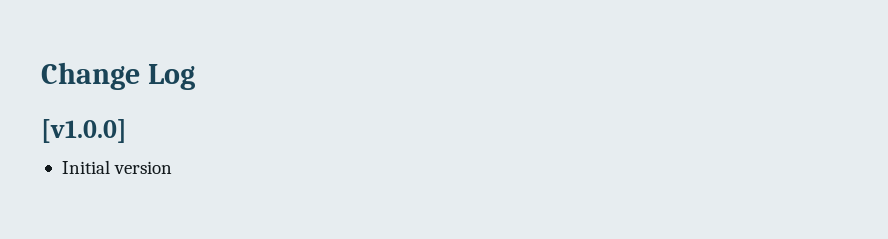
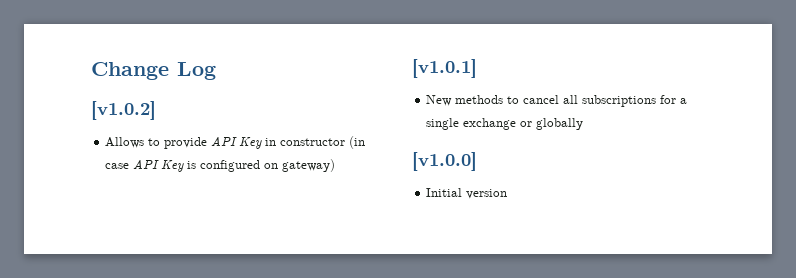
(195, 77) none -> [91,101,156,120] [105,136,366,149] [105,159,336,172] [412,59,477,78] [426,95,688,107] [426,118,584,130] // [v1.0.2] // Allows to provide API Key in constructor (in case API Key is configured on gateway) // [v1.0.1] // New methods to cancel all subscriptions for a single exchange or globally

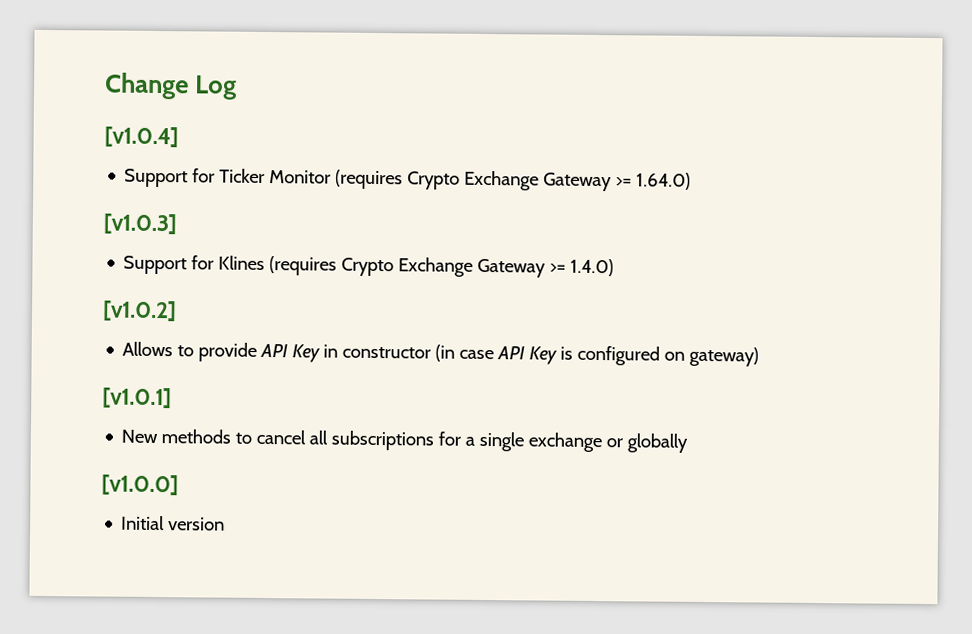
(216, 71) none -> [104,126,179,148] [124,168,692,192] [103,213,177,235] [123,255,615,278] // [v1.0.4] // Support for Ticker Monitor (requires Crypto Exchange Gateway >= 1.64.0) // [v1.0.3] // Support for Klines (requires Crypto Exchange Gateway >= 1.4.0)

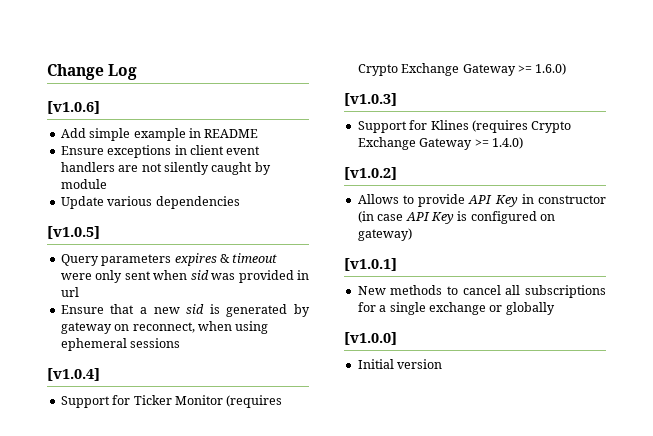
(238, 87) none -> [47,101,100,114] [60,128,259,141] [60,145,261,158] [60,162,271,175] [60,179,107,189] [60,196,240,209] [47,226,100,239] [60,253,278,266] [60,270,309,283] [60,287,79,297] [60,304,310,317] [60,321,269,334] [60,338,181,351] // [v1.0.6] // Add simple example in README // Ensure exceptions in client event handlers are not silently caught by module // Update various dependencies // [v1.0.5] // Query parameters expires & timeout were only sent when sid was provided in url // Ensure that a new sid is generated by gateway on reconnect, when using ephemeral sessions
[636,172,692,190] 1.64.0) -> [535,63,567,75] 1.6.0)

